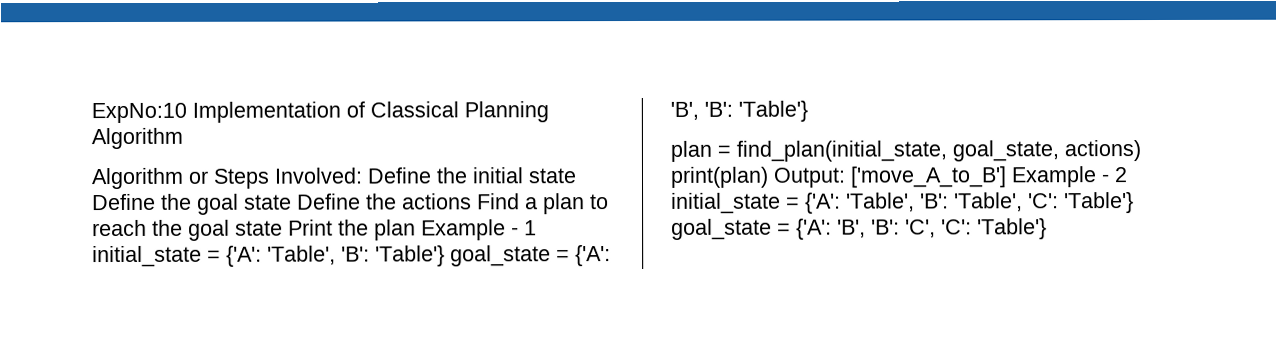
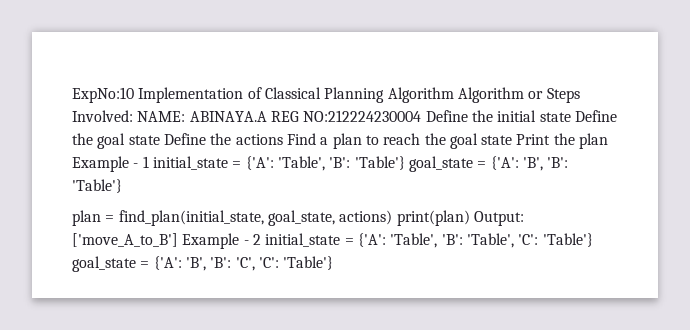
(183, 138) // -> (454, 95) none
(363, 175) none -> [137,110,422,122] NAME: ABINAYA.A REG NO:212224230004

